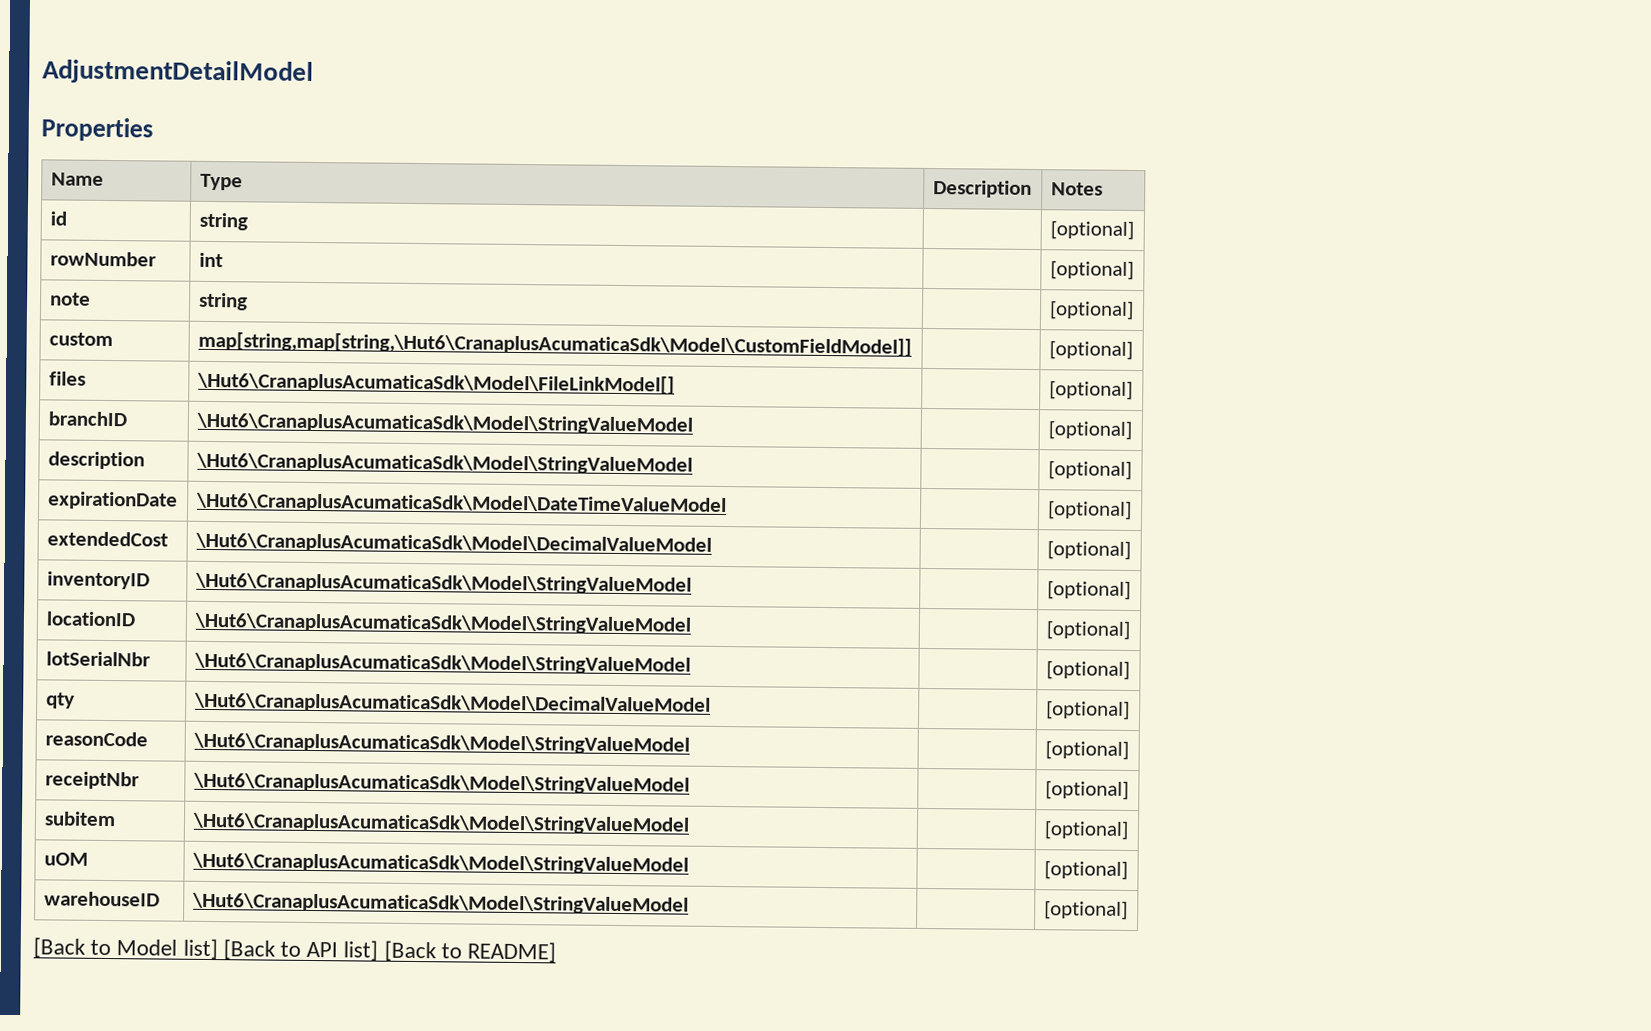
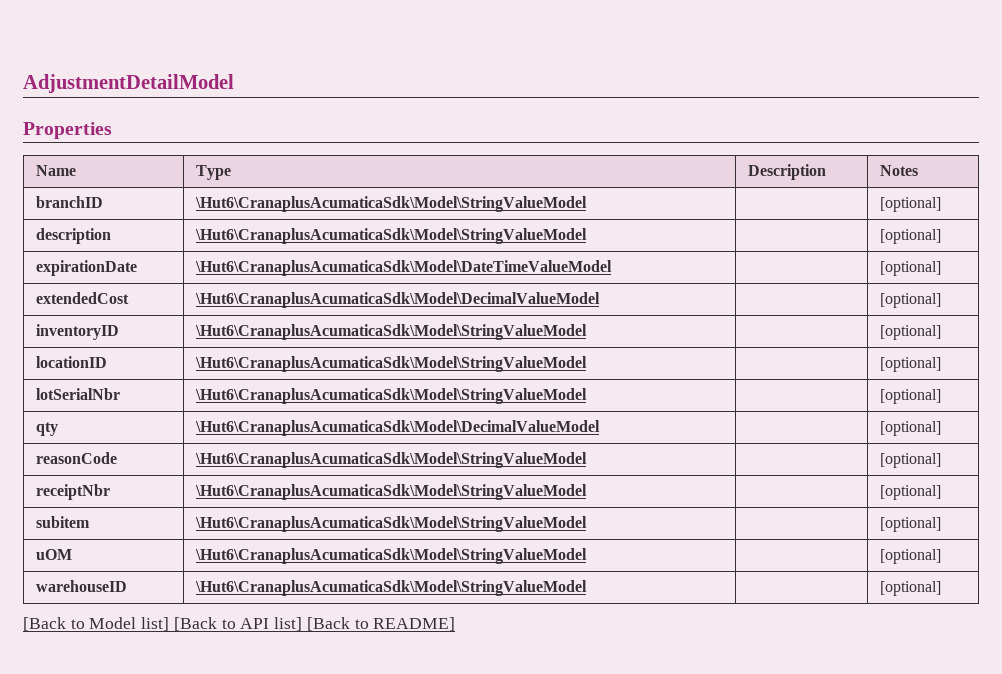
[49,211,67,226] [198,212,248,231] [1049,220,1134,240] [49,251,157,267] [198,252,223,268] [1049,260,1134,280] [49,292,91,306] [197,292,248,311] [1048,300,1134,320] [48,332,113,347] [197,331,912,357] [1048,340,1133,360] [48,371,86,386] [196,371,675,395] [1048,380,1133,400] // id | string | | [optional] // rowNumber | int | | [optional] // note | string | | [optional] // custom | map[string,map[string,\Hut6\CranaplusAcumaticaSdk\Model\CustomFieldModel]] | | [optional] // files | \Hut6\CranaplusAcumaticaSdk\Model\FileLinkModel[] | | [optional] -> (919, 170) none

